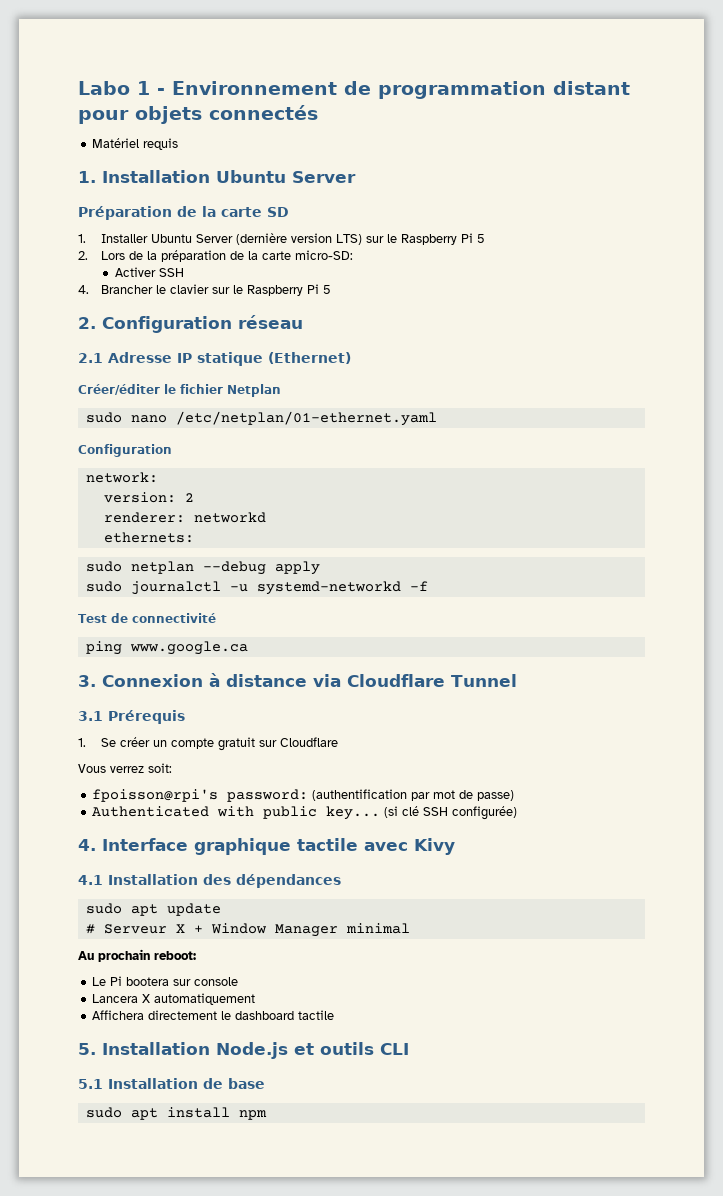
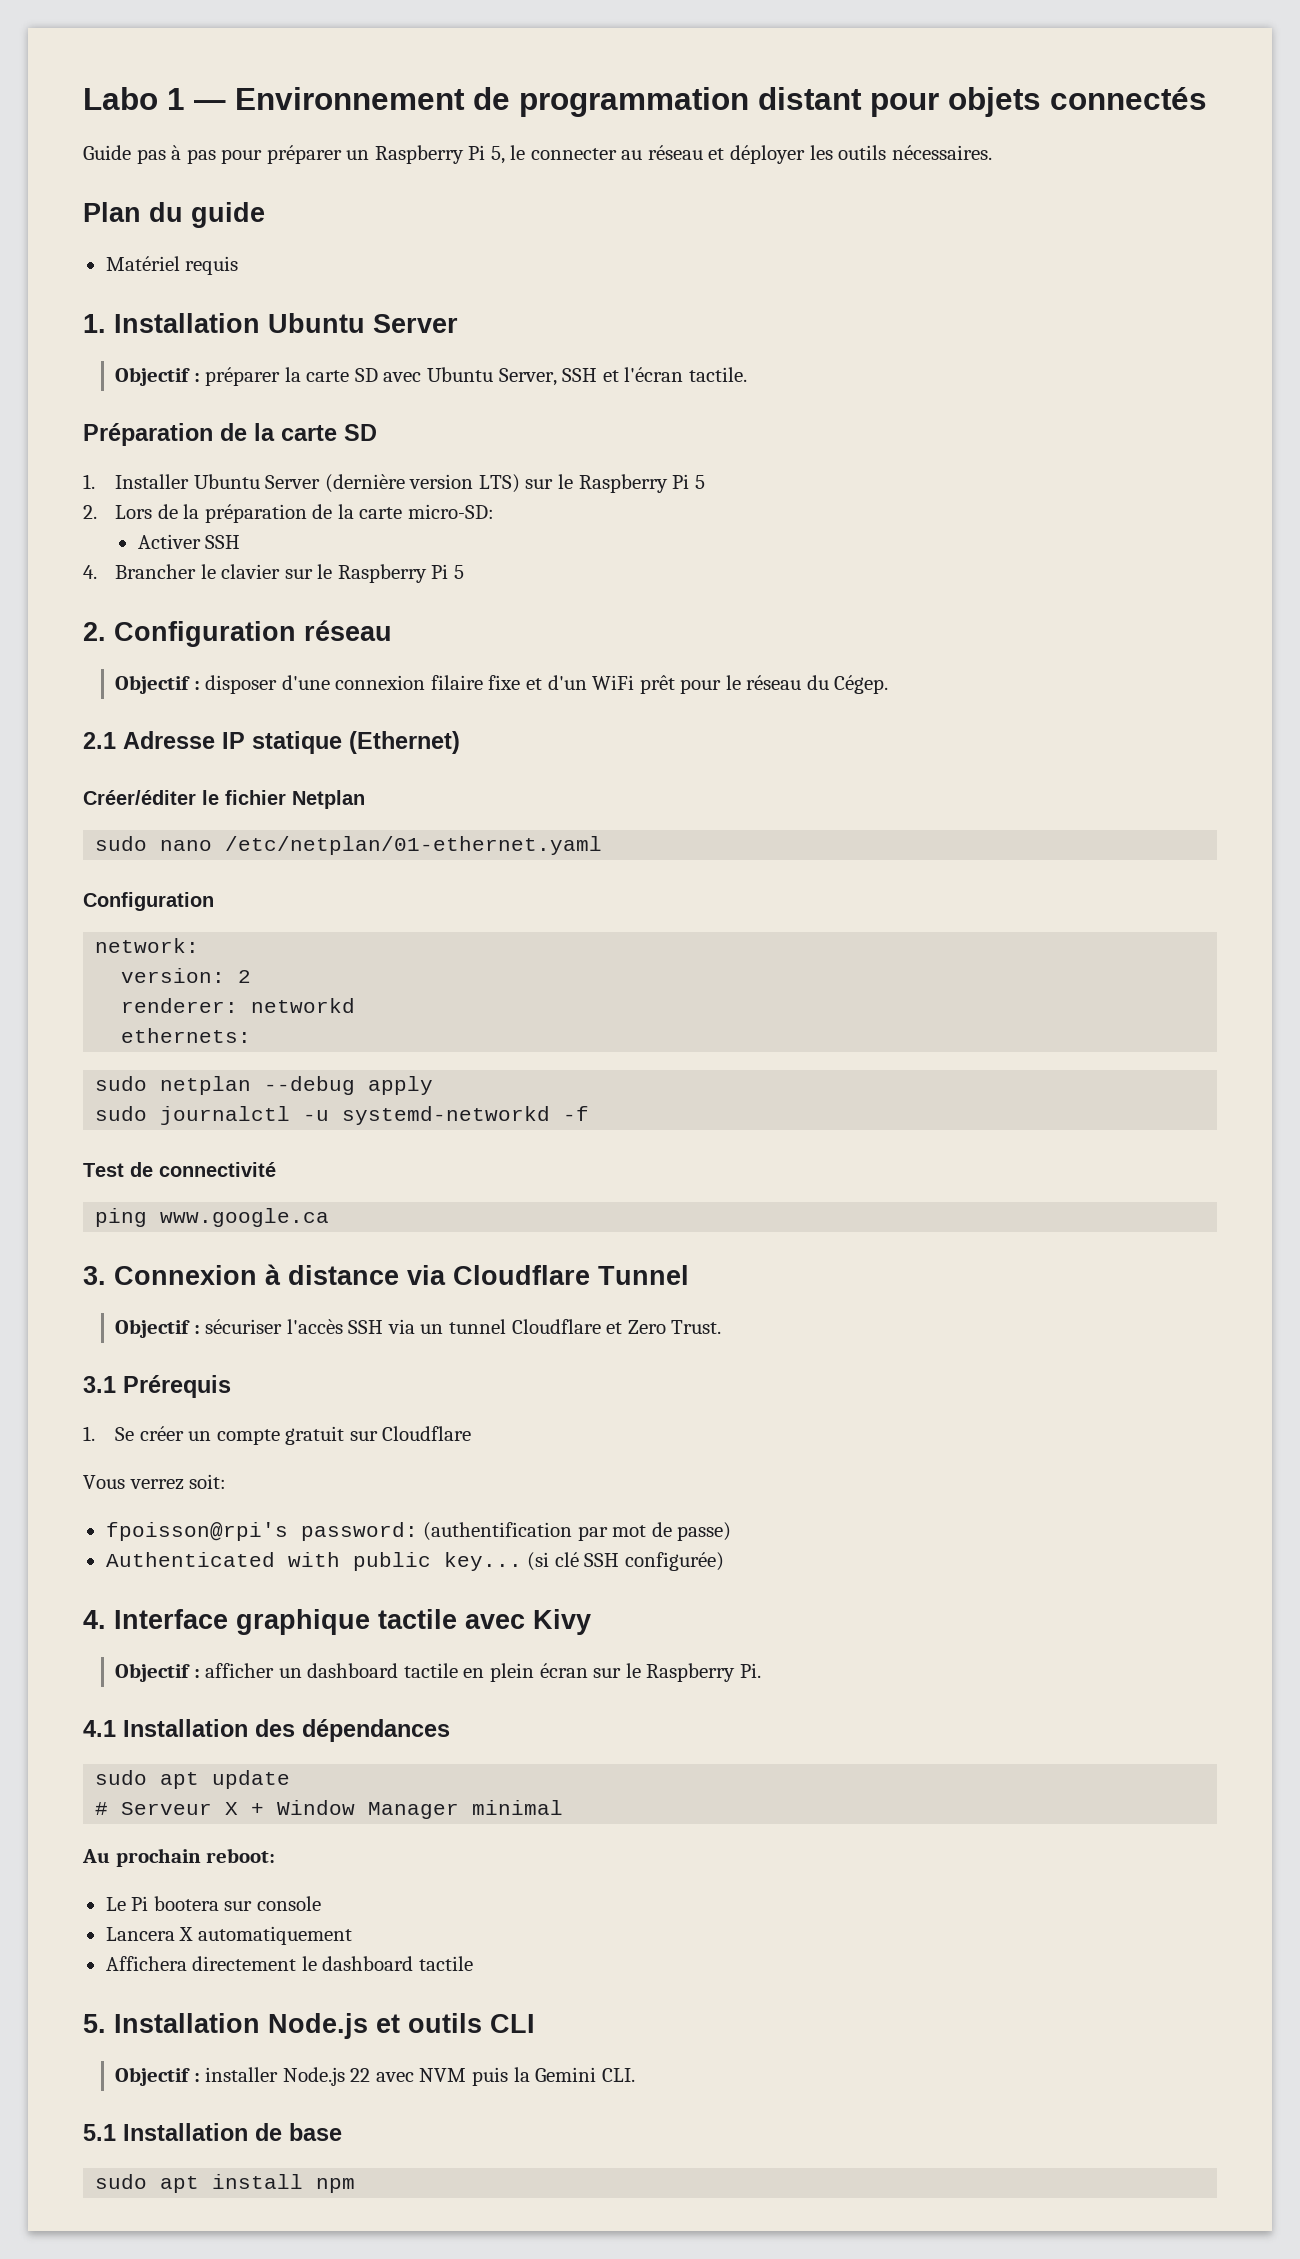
[157,88,165,95] - -> [194,100,226,110] —
(318, 112) none -> [83,145,992,164] [83,202,265,228] // Guide pas à pas pour préparer un Raspberry Pi 5, le connecter au réseau et déployer les outils nécessaires. // Plan du guide
(356, 177) none -> [115,367,747,386] // Objectif : préparer la carte SD avec Ubuntu Server, SSH et l'écran tactile.
(303, 322) none -> [115,675,889,694] // Objectif : disposer d'une connexion filaire fixe et d'un WiFi prêt pour le réseau du Cégep.
(517, 680) none -> [115,1319,722,1338] // Objectif : sécuriser l'accès SSH via un tunnel Cloudflare et Zero Trust.
(455, 846) none -> [115,1663,761,1682] // Objectif : afficher un dashboard tactile en plein écran sur le Raspberry Pi.
(409, 1049) none -> [115,2067,635,2086] // Objectif : installer Node.js 22 avec NVM puis la Gemini CLI.

